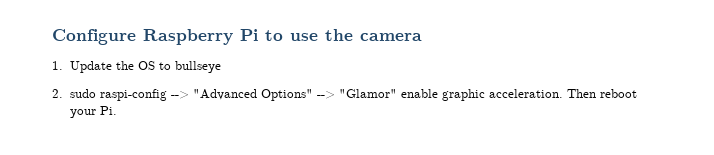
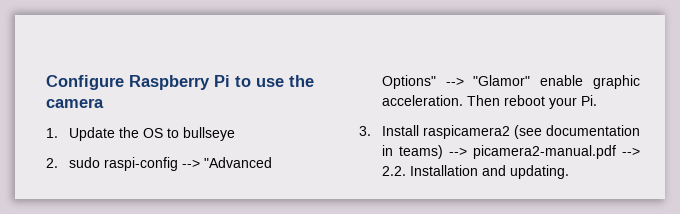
(117, 110) none -> [359,125,640,139] [381,145,640,159] [381,165,569,179] // 3. Install raspicamera2 (see documentation in teams) --> picamera2-manual.pdf --> 2.2. Installation and updating.

